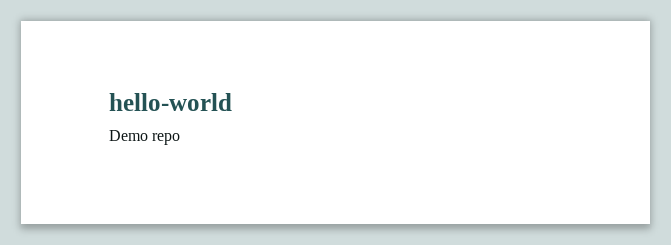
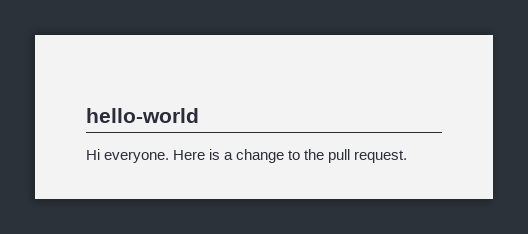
[109,130,181,145] Demo repo -> [86,149,408,163] Hi everyone. Here is a change to the pull request.

